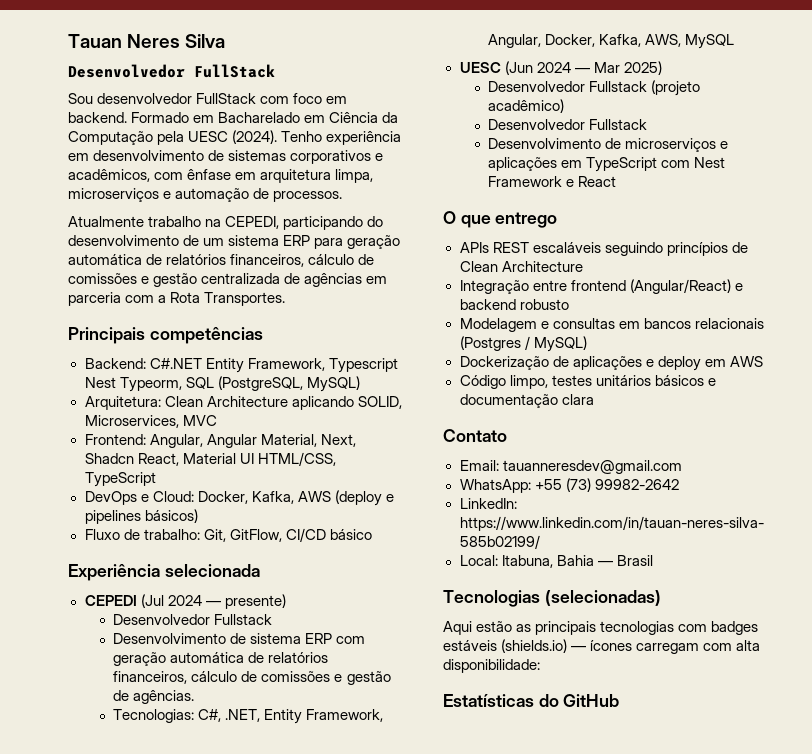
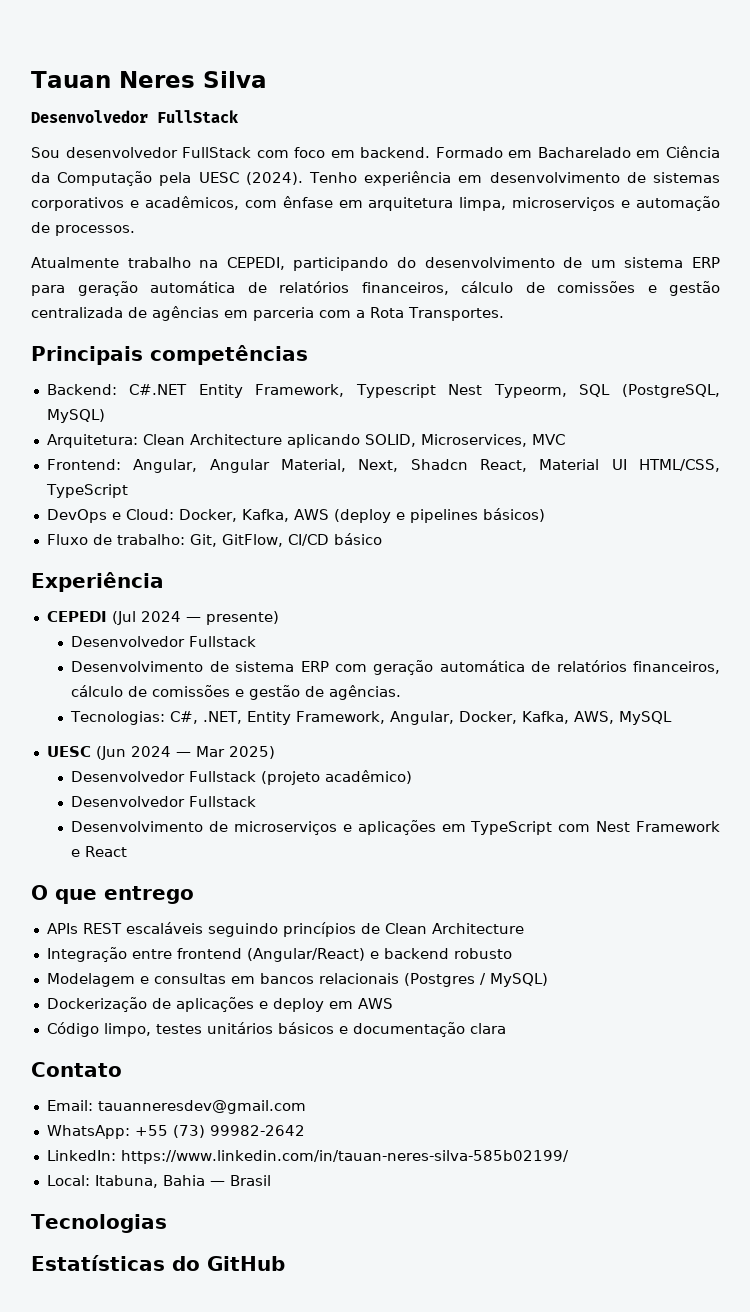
[164,564,260,577] selecionada -> (164, 582) none
[544,590,661,606] [443,621,759,635] [443,639,761,654] [443,659,540,673] (selecionadas) // Aqui estão as principais tecnologias com badges estáveis (shields.io) — ícones carregam com alta disponibilidade: -> (167, 1223) none

